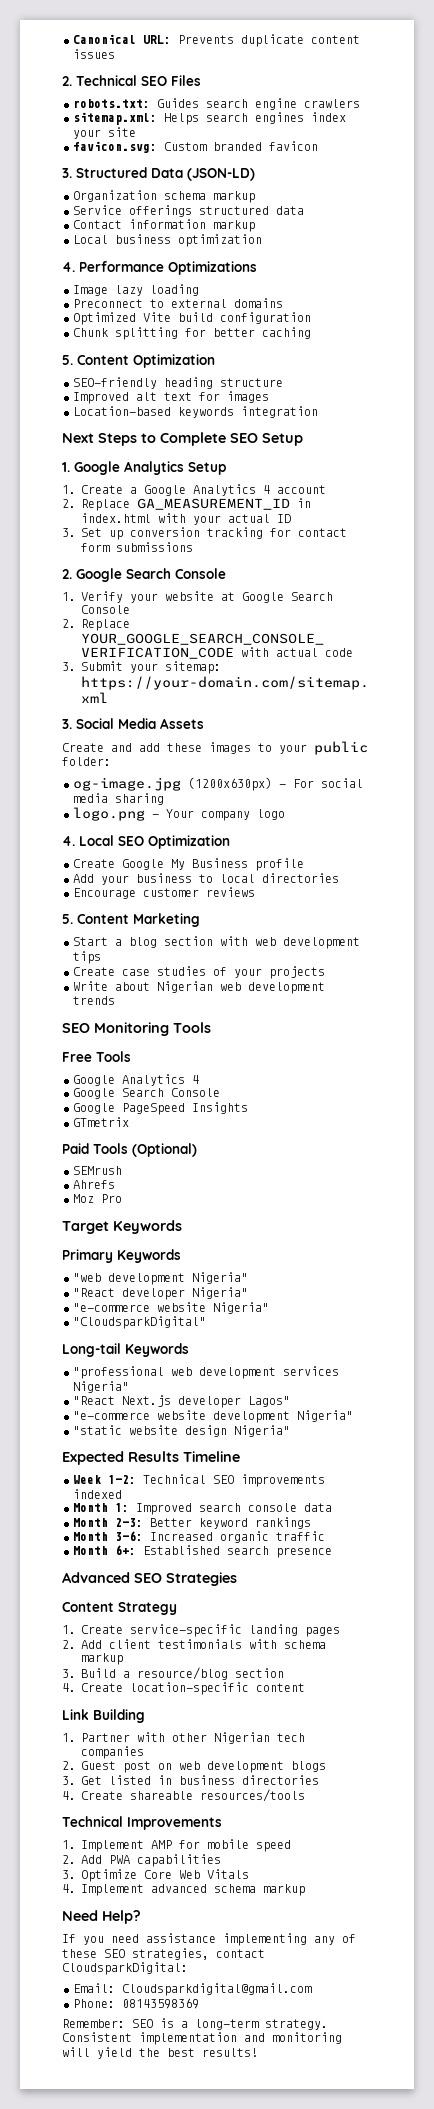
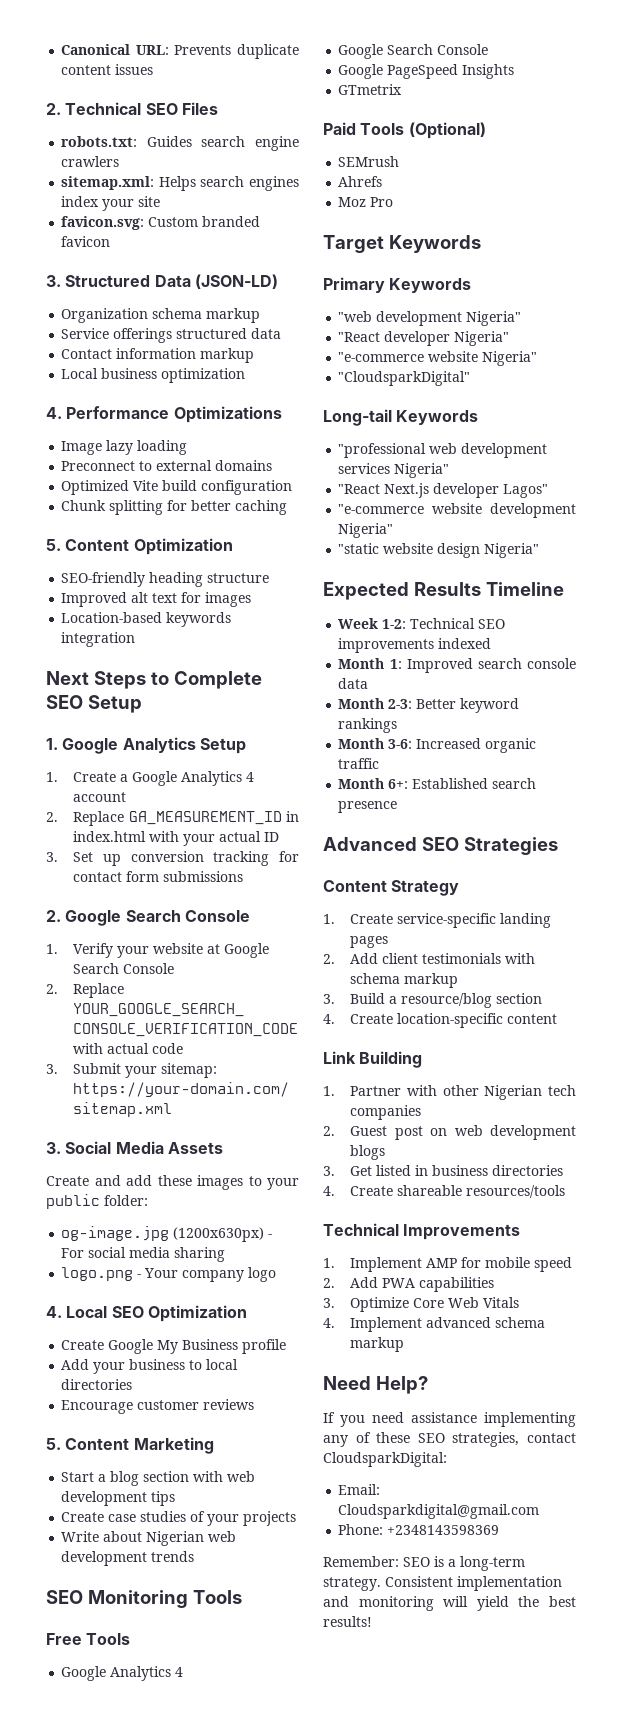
[122,1998,199,2009] 08143598369 -> [387,1525,500,1535] +2348143598369

